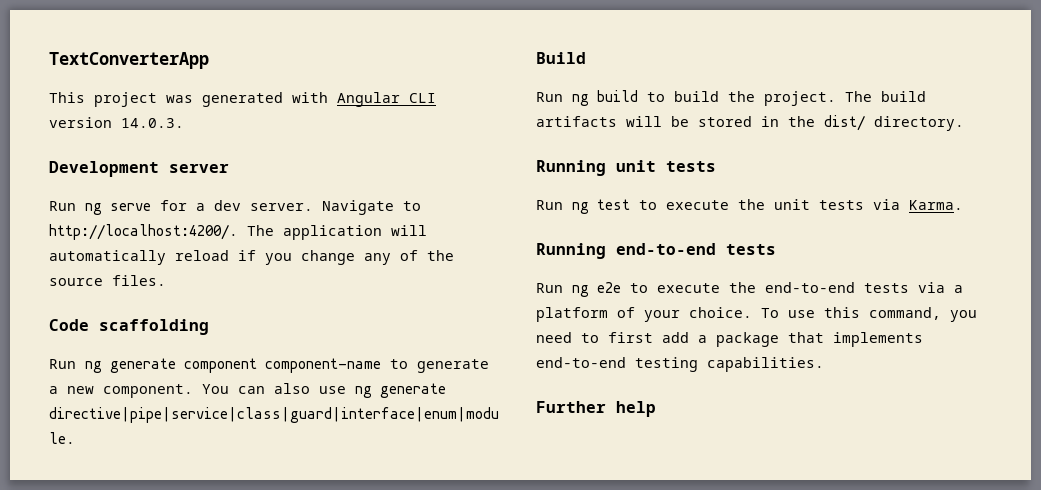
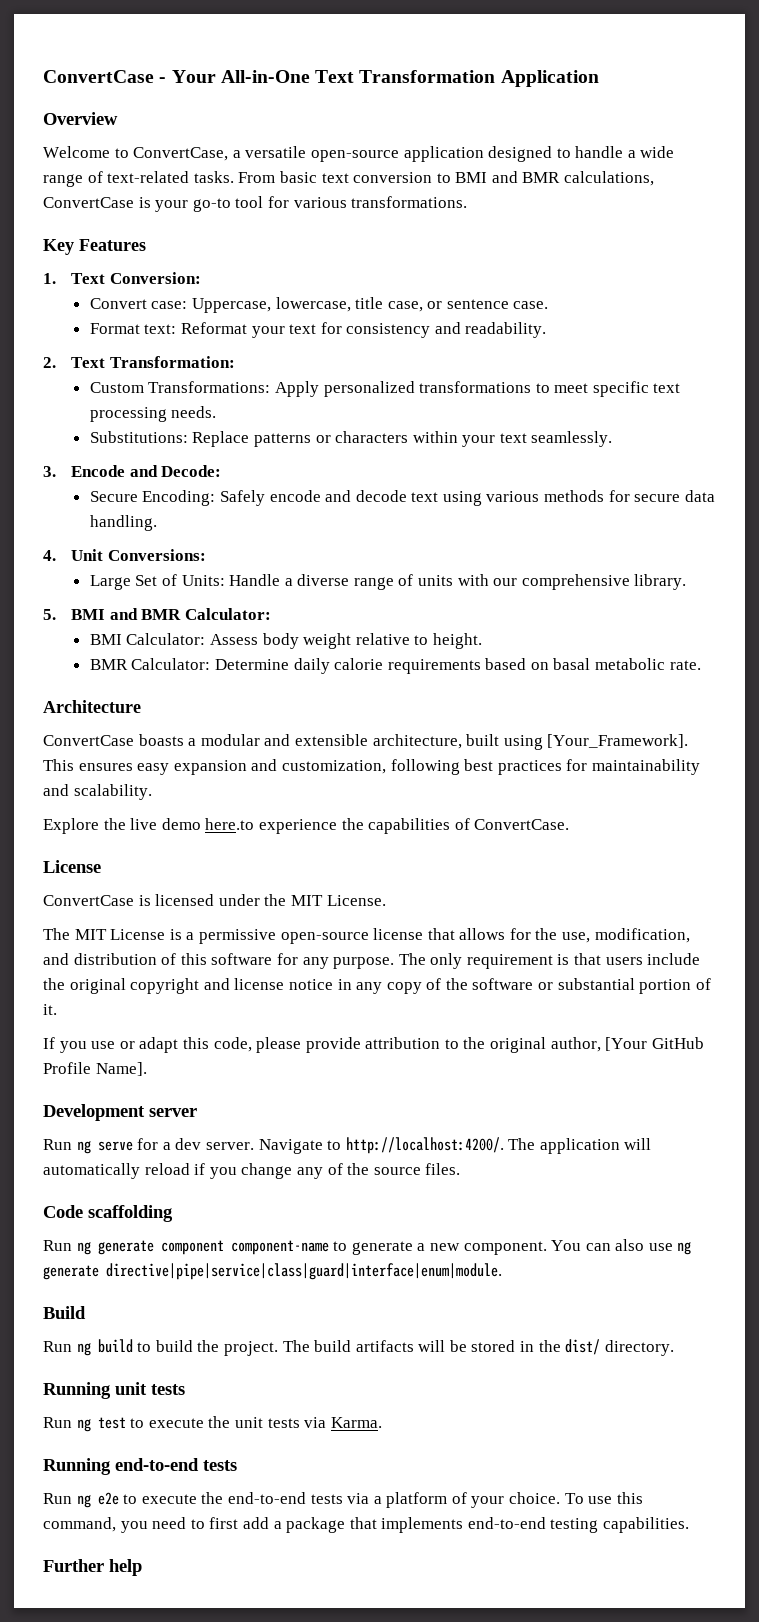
[49,52,209,69] [49,92,436,107] [49,117,184,128] TextConverterApp // This project was generated with Angular CLI version 14.0.3. -> [43,70,599,87] [43,112,118,125] [43,146,675,162] [43,171,655,187] [43,196,468,212] [43,239,146,255] [43,272,201,284] [89,297,549,313] [89,322,547,338] [43,356,235,368] [89,381,681,397] [89,406,217,422] [89,431,613,447] [43,465,222,477] [89,490,715,506] [89,515,157,531] [43,549,206,561] [89,574,687,590] [43,608,271,620] [89,633,482,649] [89,658,701,674] [43,700,141,713] [43,734,689,750] [43,759,700,775] [43,784,152,800] [43,818,570,834] [43,860,101,873] [43,894,386,906] [43,928,690,944] [43,953,701,969] [43,978,711,994] [43,1004,57,1015] [43,1037,704,1053] [43,1062,147,1076] ConvertCase - Your All-in-One Text Transformation Application // Overview // Welcome to ConvertCase, a versatile open-source application designed to handle a wide range of text-related tasks. From basic text conversion to BMI and BMR calculations, ConvertCase is your go-to tool for various transformations. // Key Features // 1. Text Conversion: // Convert case: Uppercase, lowercase, title case, or sentence case. // Format text: Reformat your text for consistency and readability. // 2. Text Transformation: // Custom Transformations: Apply personalized transformations to meet specific text processing needs. // Substitutions: Replace patterns or characters within your text seamlessly. // 3. Encode and Decode: // Secure Encoding: Safely encode and decode text using various methods for secure data handling. // 4. Unit Conversions: // Large Set of Units: Handle a diverse range of units with our comprehensive library. // 5. BMI and BMR Calculator: // BMI Calculator: Assess body weight relative to height. // BMR Calculator: Determine daily calorie requirements based on basal metabolic rate. // Architecture // ConvertCase boasts a modular and extensible architecture, built using [Your_Framework]. This ensures easy expansion and customization, following best practices for maintainability and scalability. // Explore the live demo here.to experience the capabilities of ConvertCase. // License // ConvertCase is licensed under the MIT License. // The MIT License is a permissive open-source license that allows for the use, modification, and distribution of this software for any purpose. The only requirement is that users include the original copyright and license notice in any copy of the software or substantial portion of it. // If you use or adapt this code, please provide attribution to the original author, [Your GitHub Profile Name].

